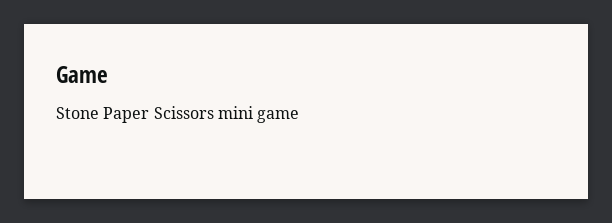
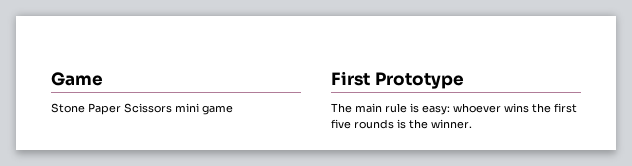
(300, 116) none -> [331,71,464,89] [331,103,577,115] [331,119,472,129] // First Prototype // The main rule is easy: whoever wins the first five rounds is the winner.

